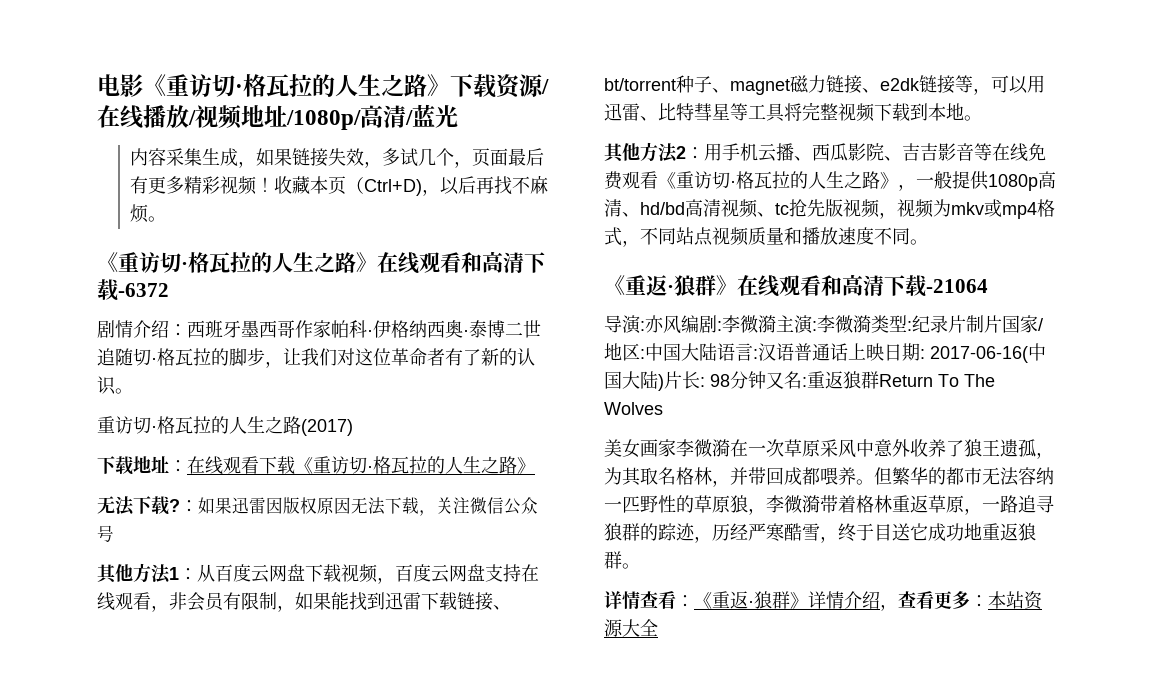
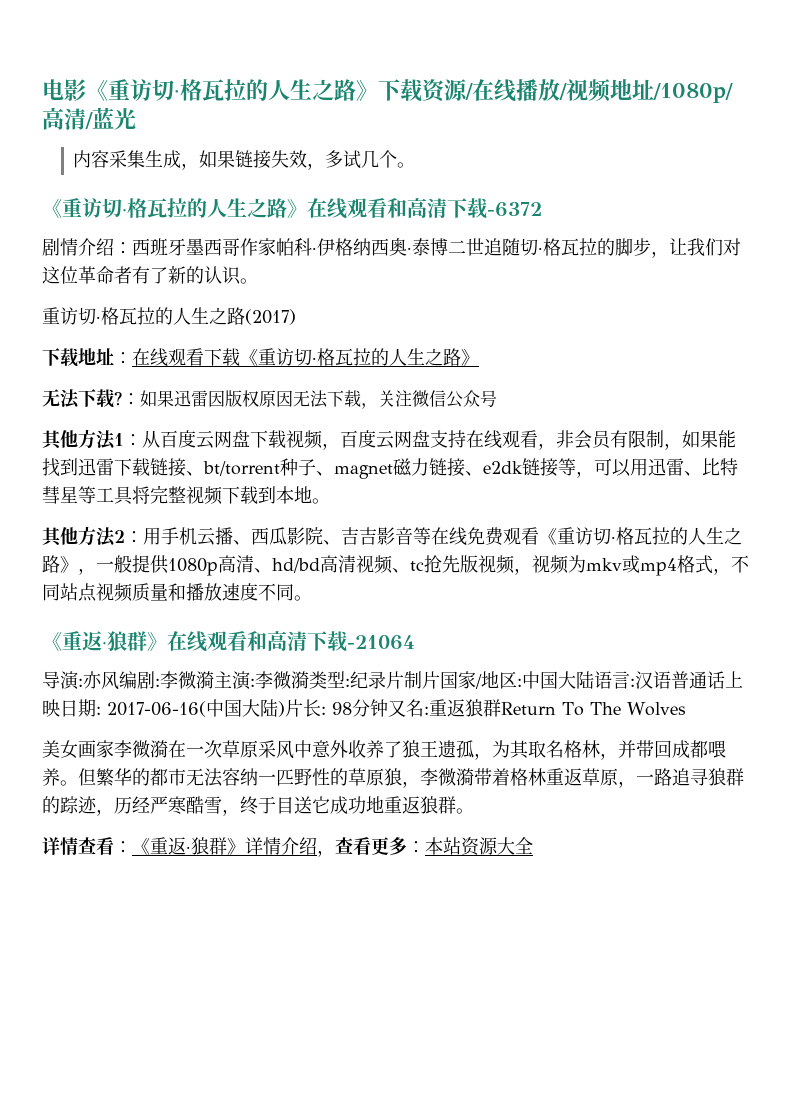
[454,148,545,168] [130,175,549,196] [130,204,149,223] ，页面最后有更多精彩视频！收藏本页（Ctrl+D)，以后再找不麻烦 -> (398, 159) none

